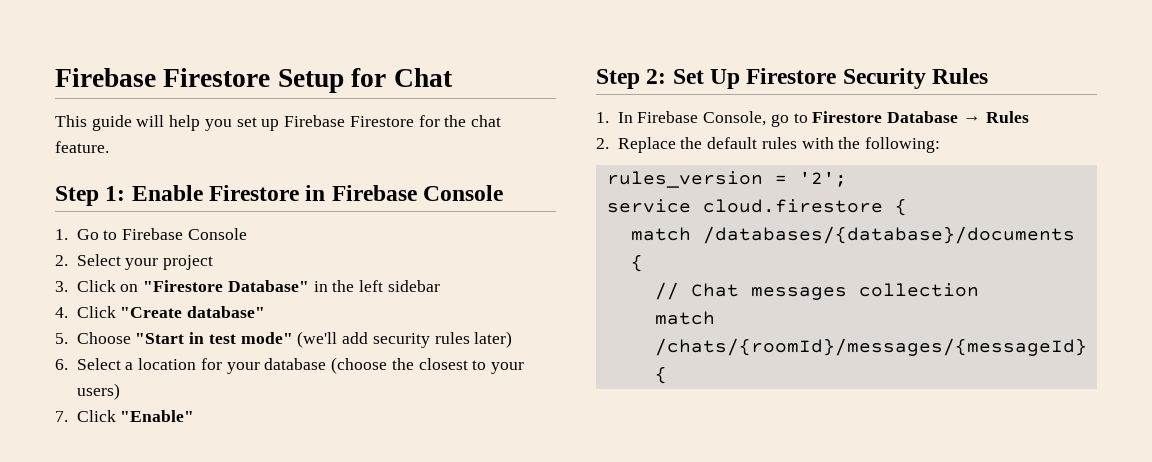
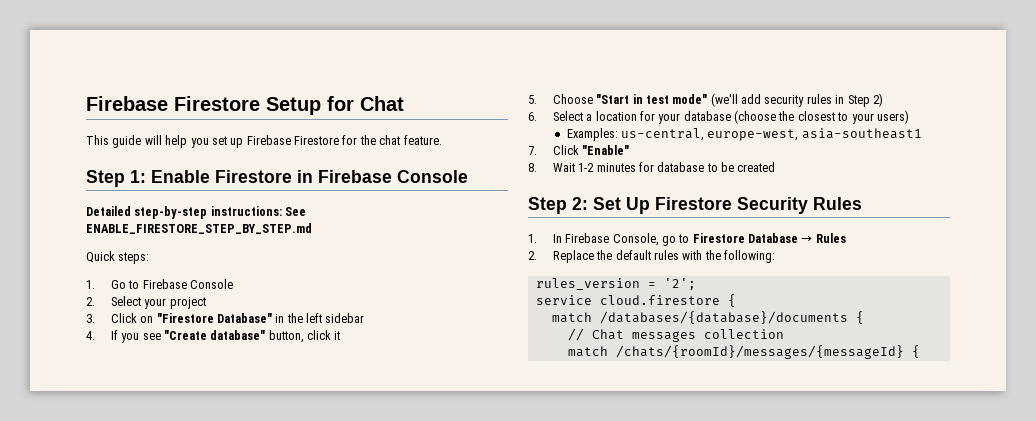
(504, 193) none -> [86,206,307,219] [86,223,312,234] [86,251,150,264] // Detailed step-by-step instructions: See ENABLE_FIRESTORE_STEP_BY_STEP.md // Quick steps:
[76,306,116,318] Click -> [110,330,161,343] If you see
(266, 312) none -> [268,330,341,343] button, click it
[474,331,513,348] later) -> [835,93,883,107] in Step 2)
(120, 391) none -> [566,128,922,141] // Examples: us-central, europe-west, asia-southeast1
(195, 416) none -> [528,162,776,172] // 8. Wait 1-2 minutes for database to be created

